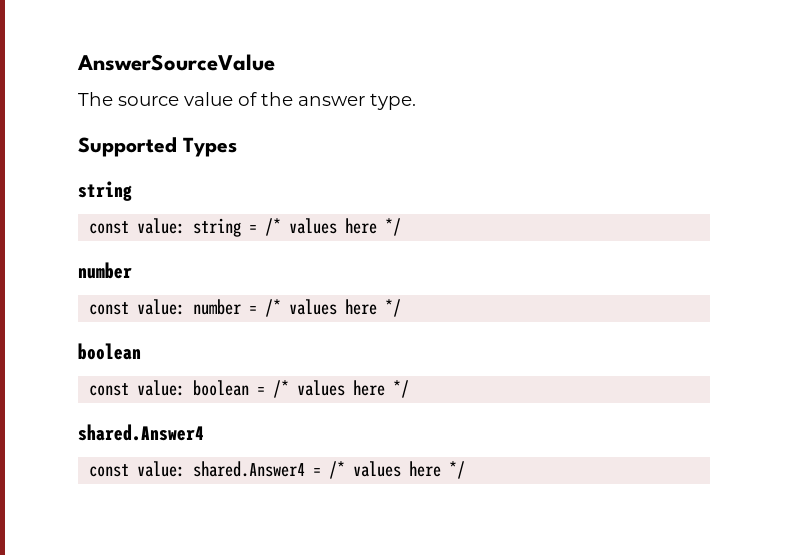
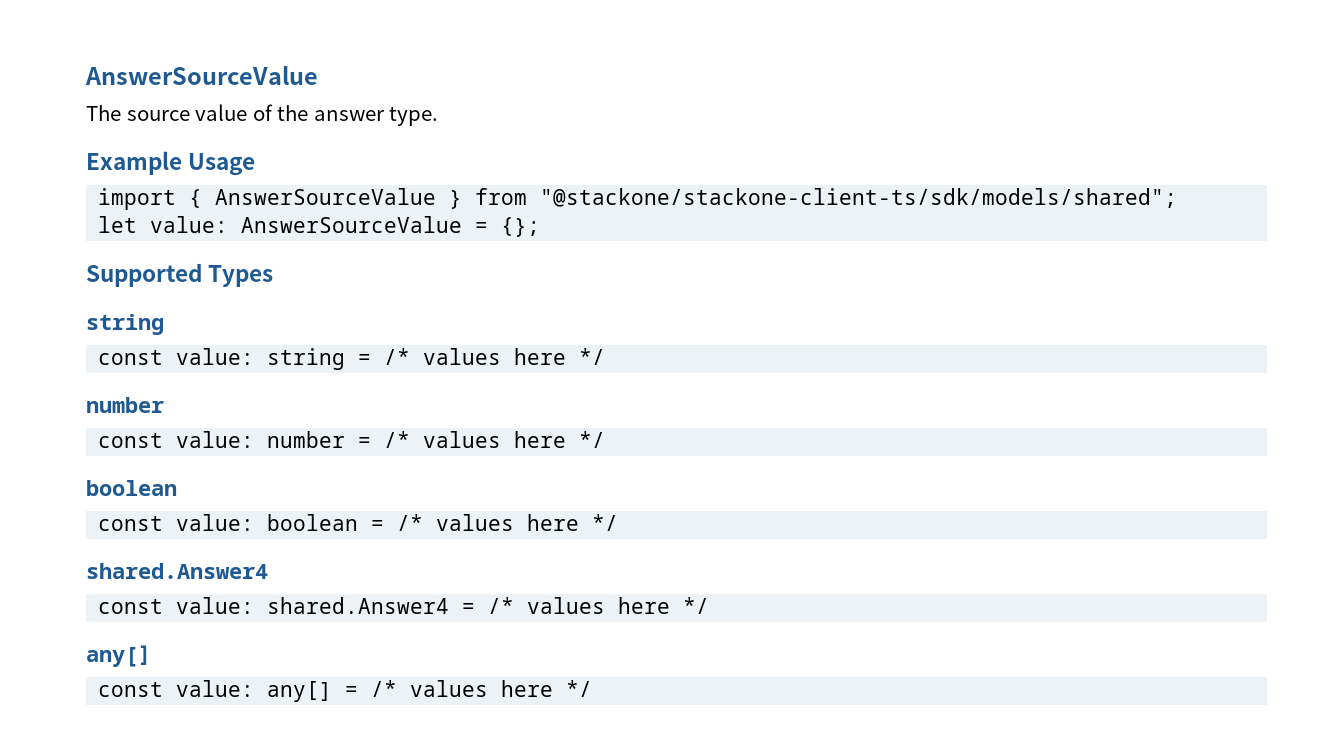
(416, 101) none -> [86,151,256,176] [98,188,1178,210] [98,216,541,237] // Example Usage // import { AnswerSourceValue } from "@stackone/stackone-client-ts/sdk/models/shared"; // let value: AnswerSourceValue = {};
(466, 470) none -> [86,645,151,667] [98,680,593,702] // any[] // const value: any[] = /* values here */

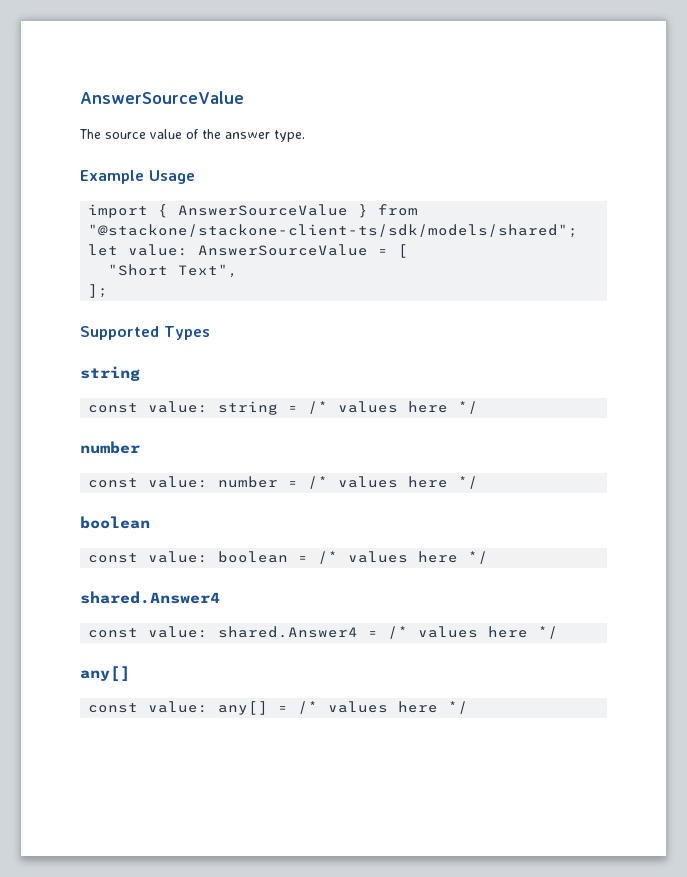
[501,217,541,237] {}; -> [398,244,409,258] [108,264,239,278] [88,284,109,298] [ // "Short Text", // ];

